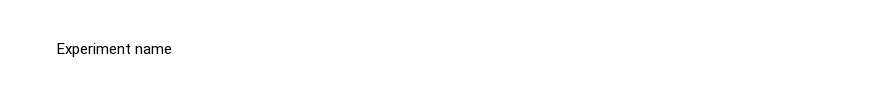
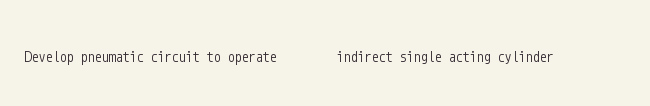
[57,43,173,57] Experiment name -> [24,51,553,65] Develop pneumatic circuit to operate indirect single acting cylinder

